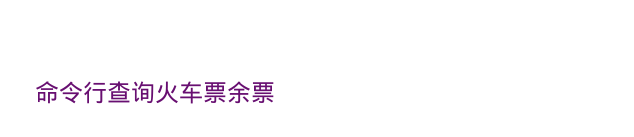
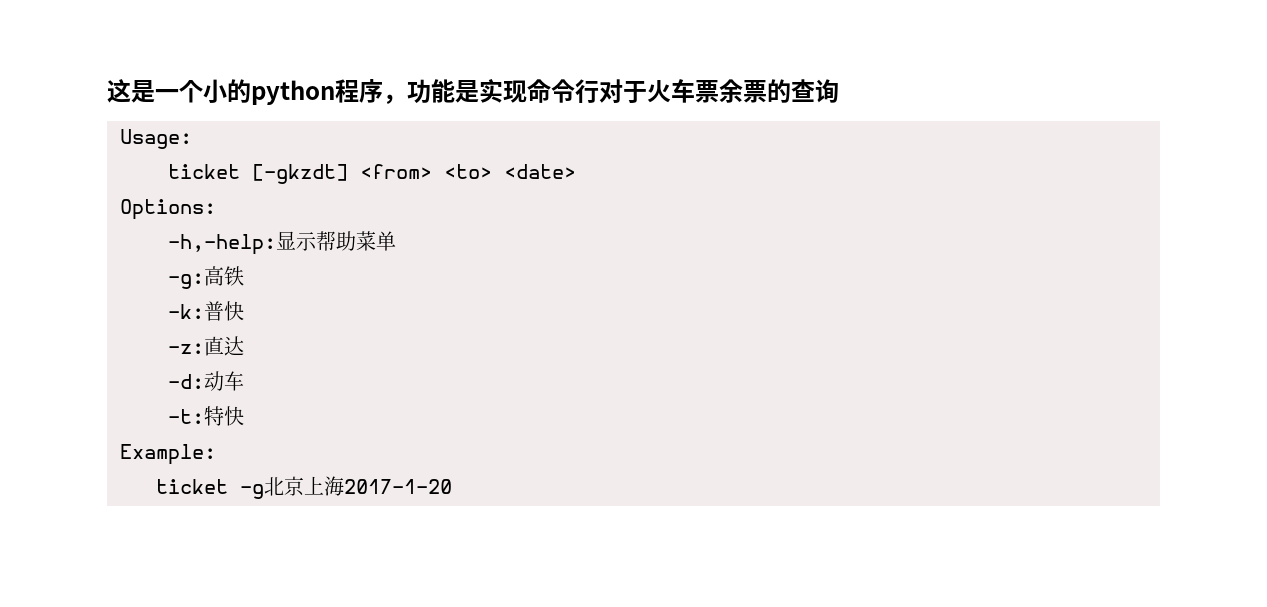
[35,81,275,104] 命令行查询火车票余票 -> [107,79,839,105] [119,129,192,149] [167,164,576,184] [119,199,216,220] [167,231,396,255] [167,266,244,289] [167,301,244,321] [167,336,244,356] [167,371,244,391] [167,406,244,426] [119,444,216,465] [155,476,452,499] 这是一个小的python程序，功能是实现命令行对于火车票余票的查询 // Usage: // ticket [-gkzdt] <from> <to> <date> // Options: // -h,-help:显示帮助菜单 // -g:高铁 // -k:普快 // -z:直达 // -d:动车 // -t:特快 // Example: // ticket -g北京上海2017-1-20

